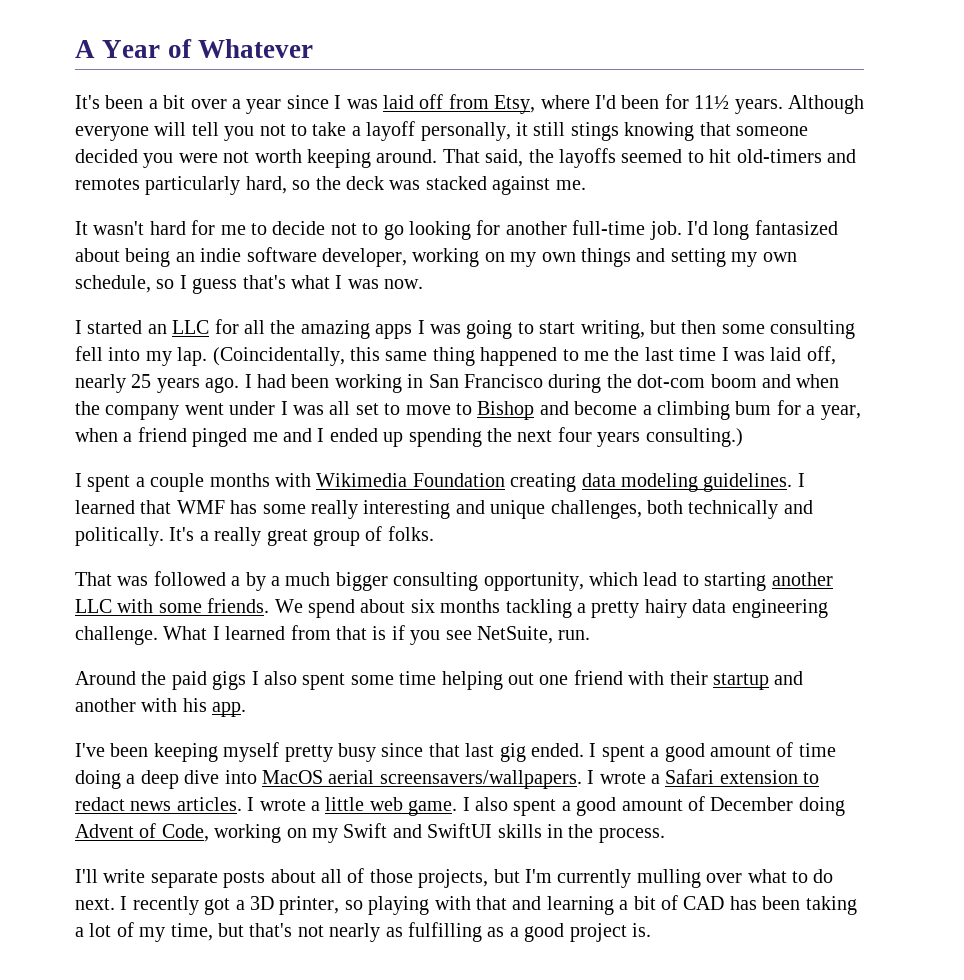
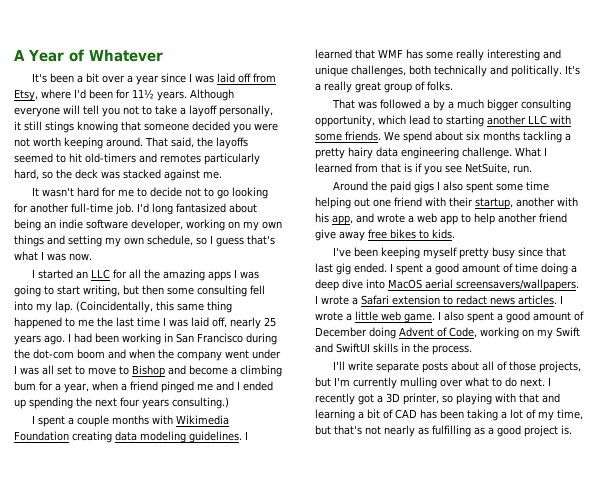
[712,671,804,690] startup and -> [475,198,513,209] startup,
[212,702,247,717] app. -> [332,213,567,225] [315,229,455,241] app, and wrote a web app to help another friend give away free bikes to kids.

